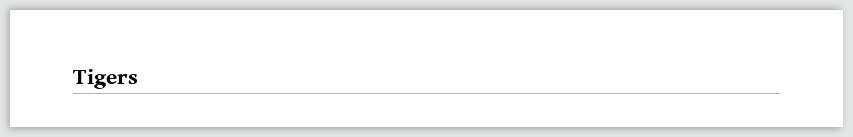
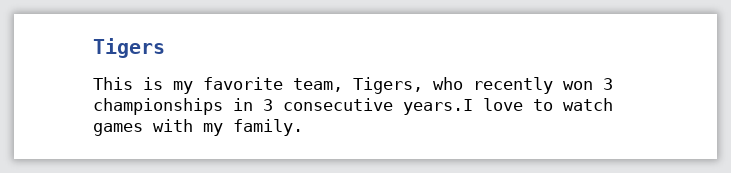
(138, 79) none -> [93,77,613,94] [93,98,613,115] [93,119,303,136] // This is my favorite team, Tigers, who recently won 3 championships in 3 consecutive years.I love to watch games with my family.

